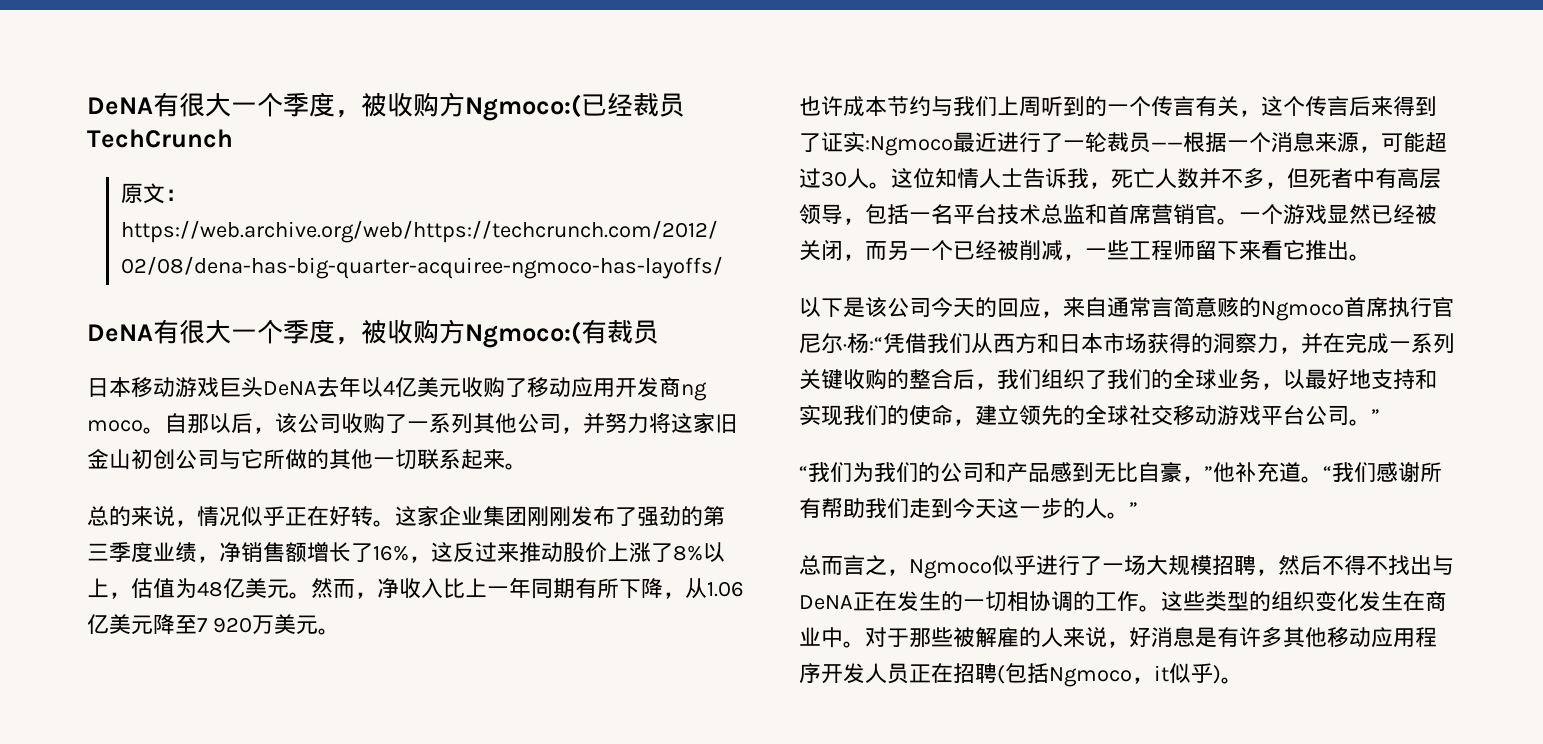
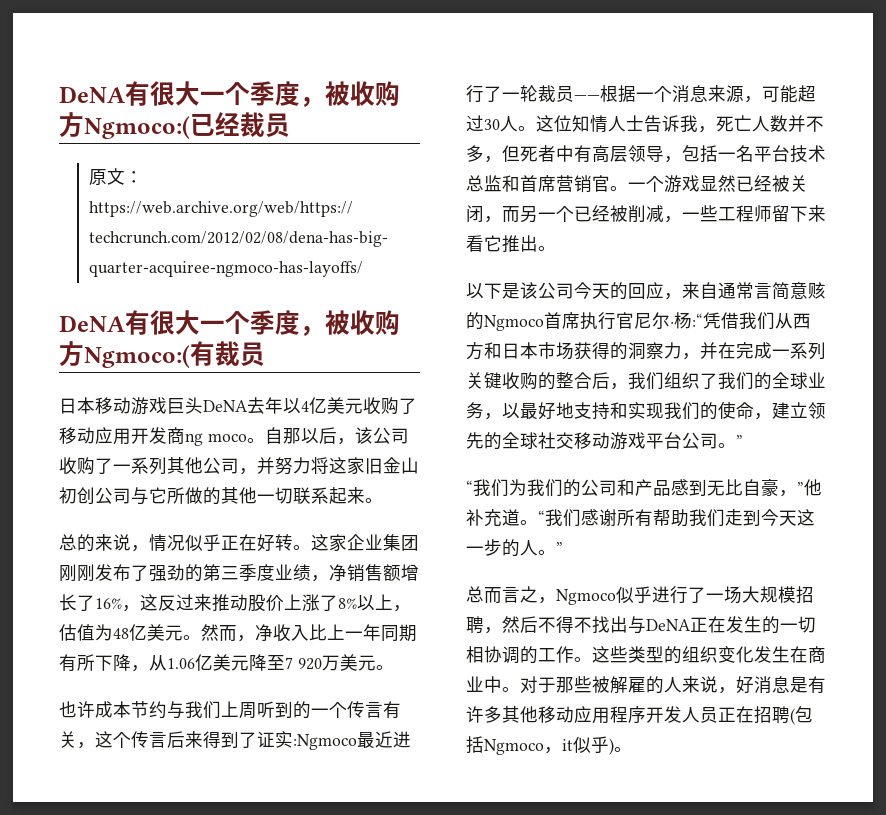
[87,129,233,148] TechCrunch -> (290, 125) none

